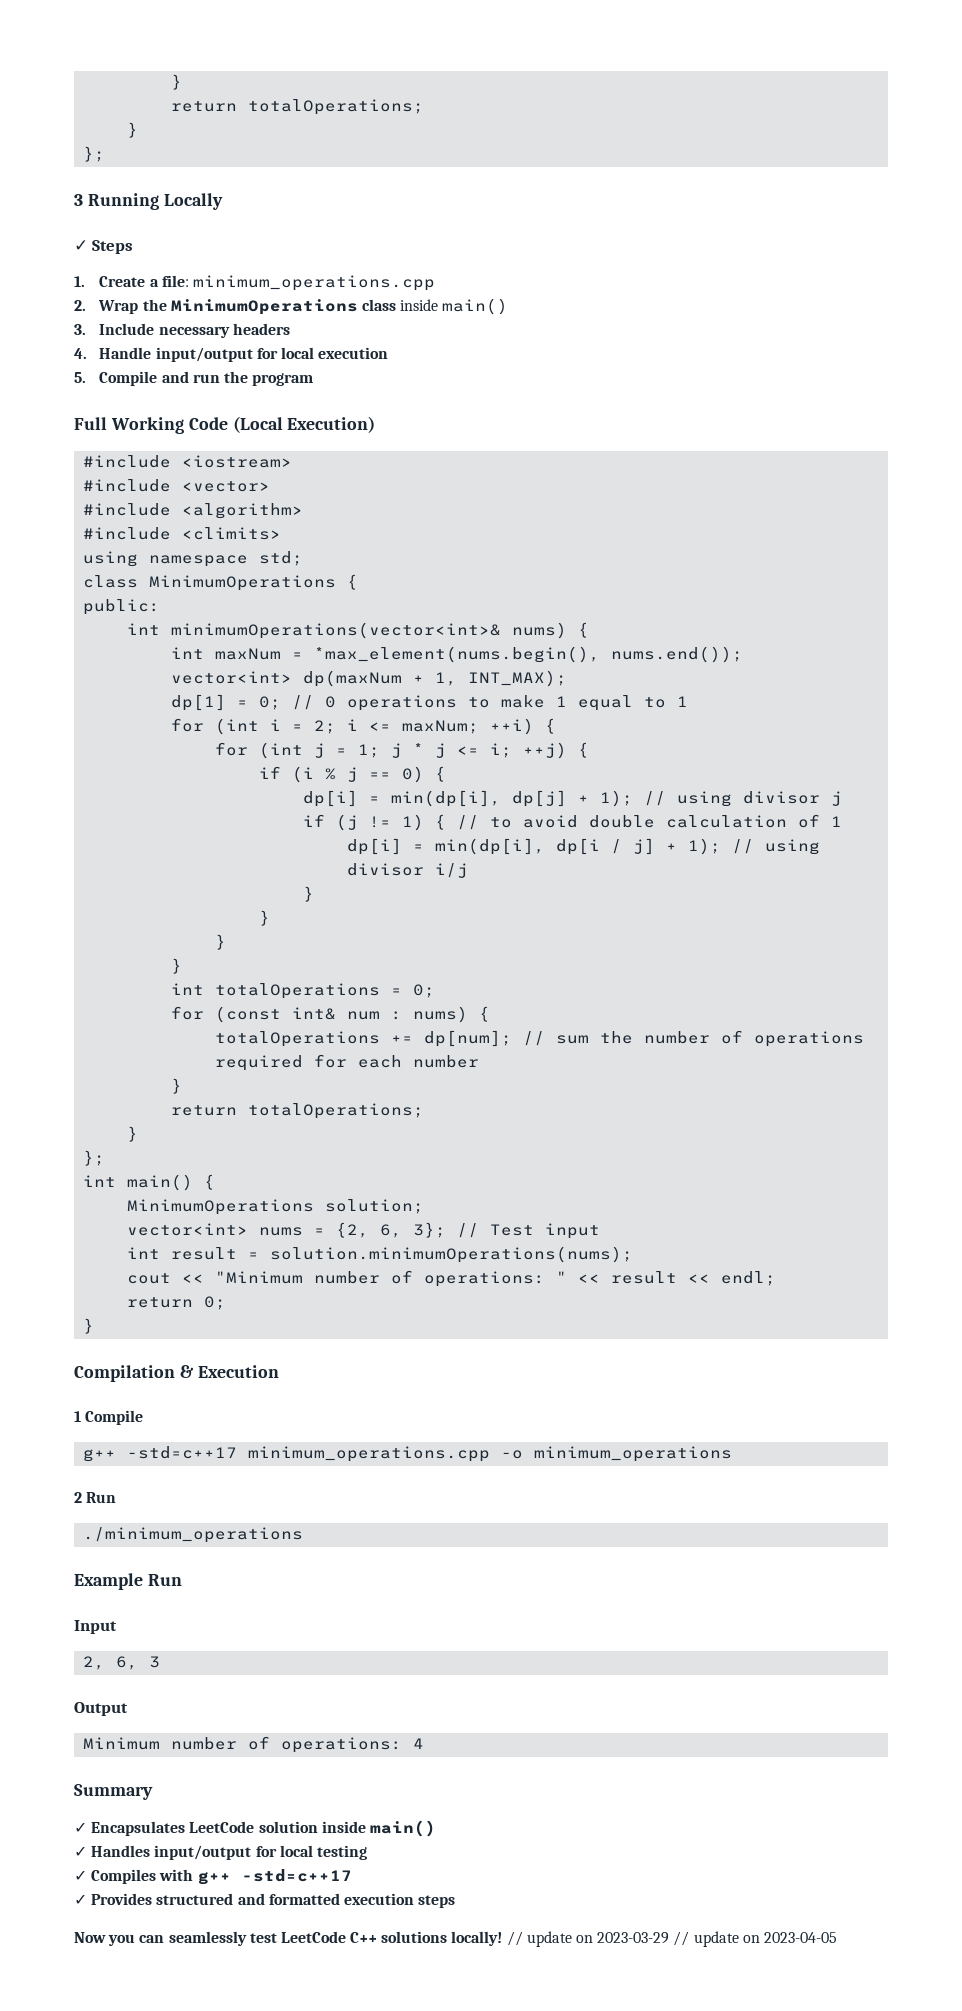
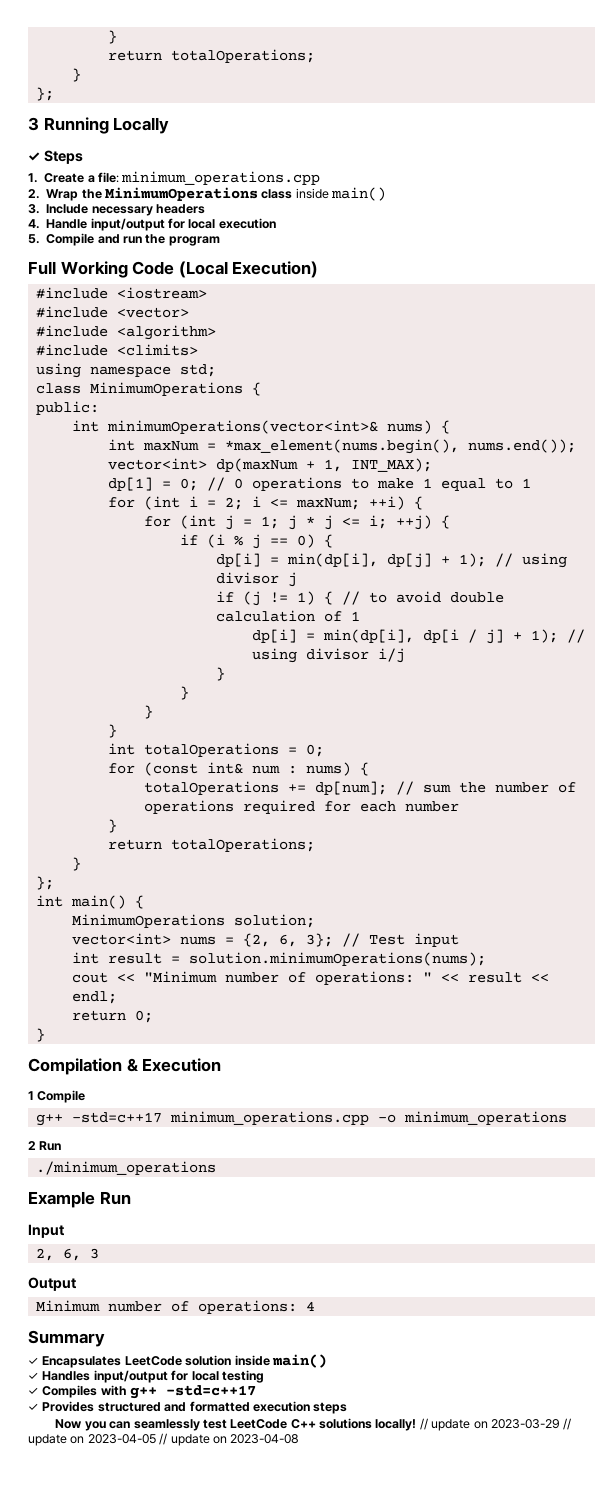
(837, 1937) none -> [159,1433,300,1446] // update on 2023-04-08

